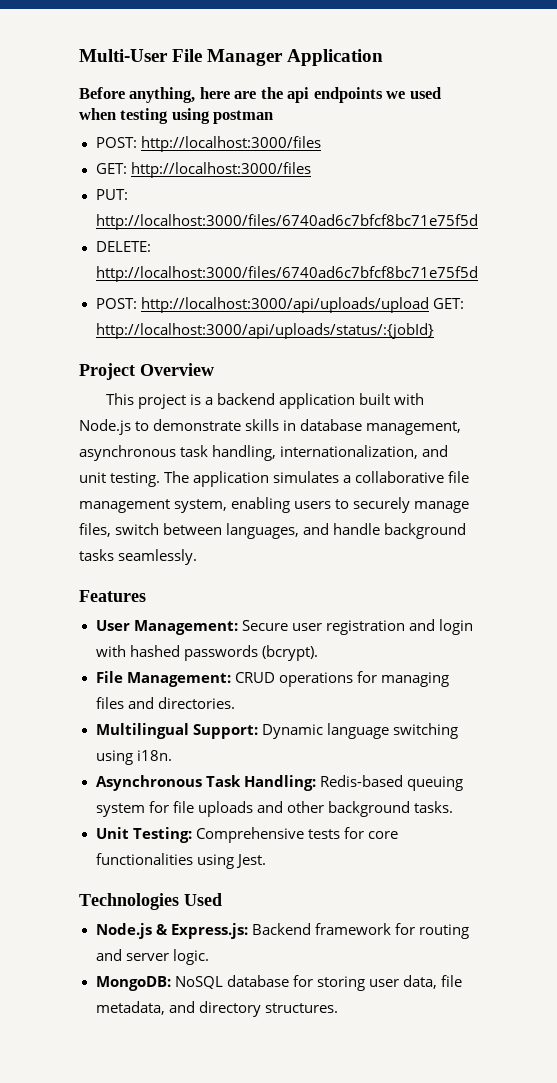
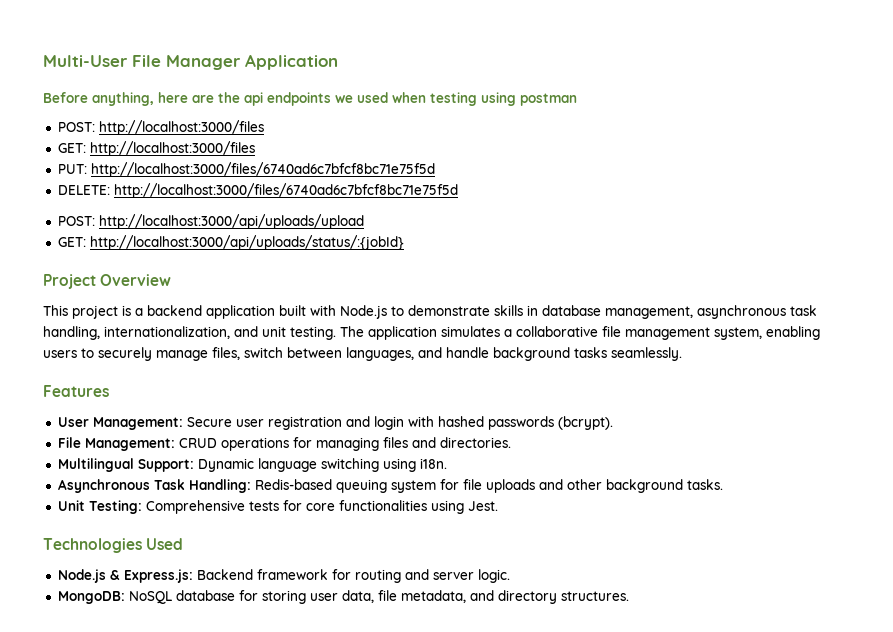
(429, 305) none -> (364, 221) //

